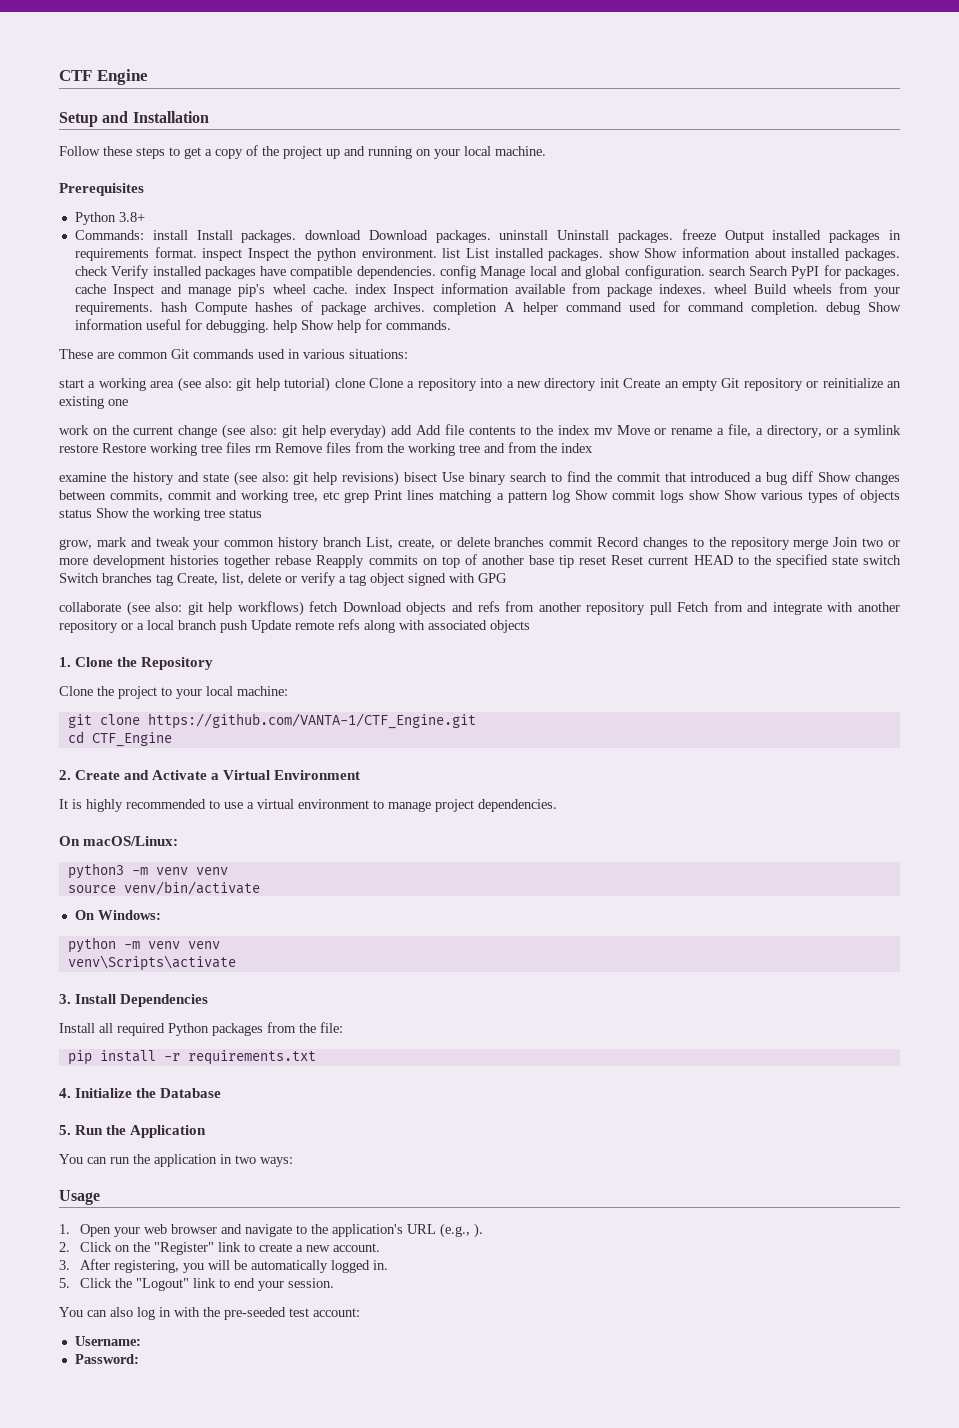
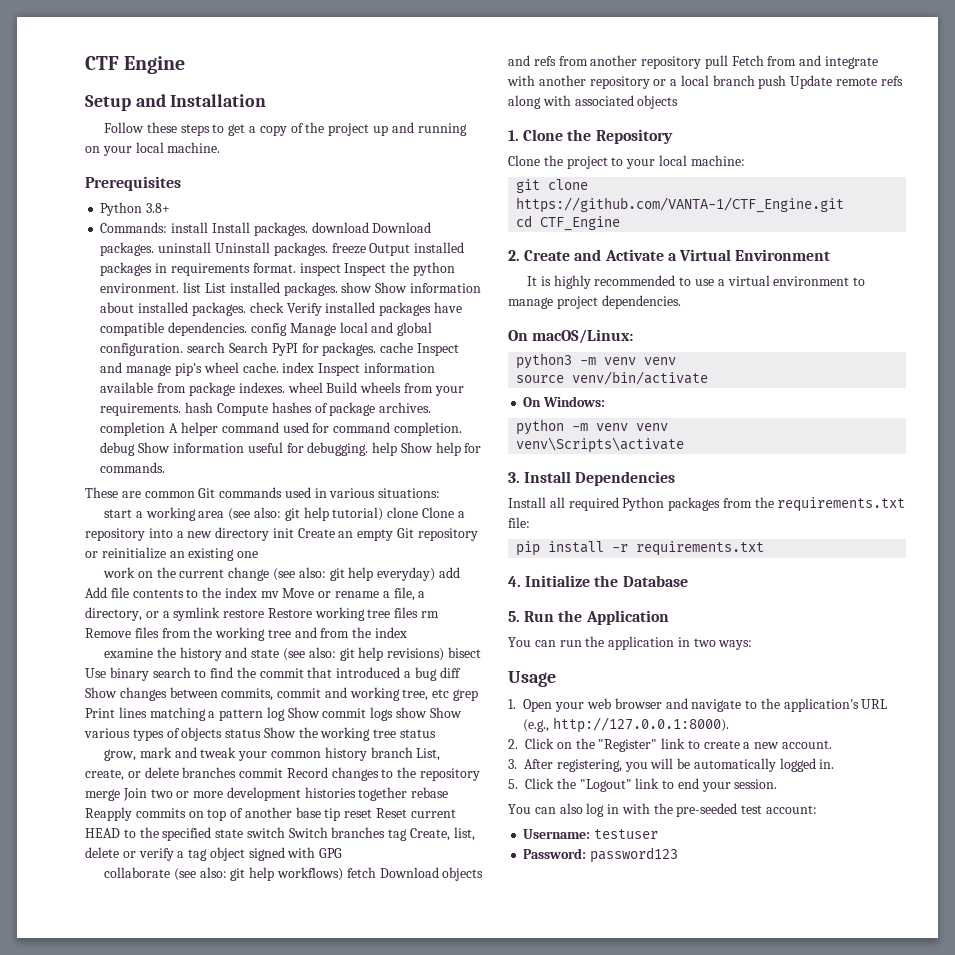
(316, 1028) none -> [777,497,906,512] requirements.txt
[473,1223,483,1238] ). -> [553,717,730,733] http://127.0.0.1:8000).
(141, 1341) none -> [594,829,659,839] testuser
(139, 1359) none -> [590,847,679,863] password123

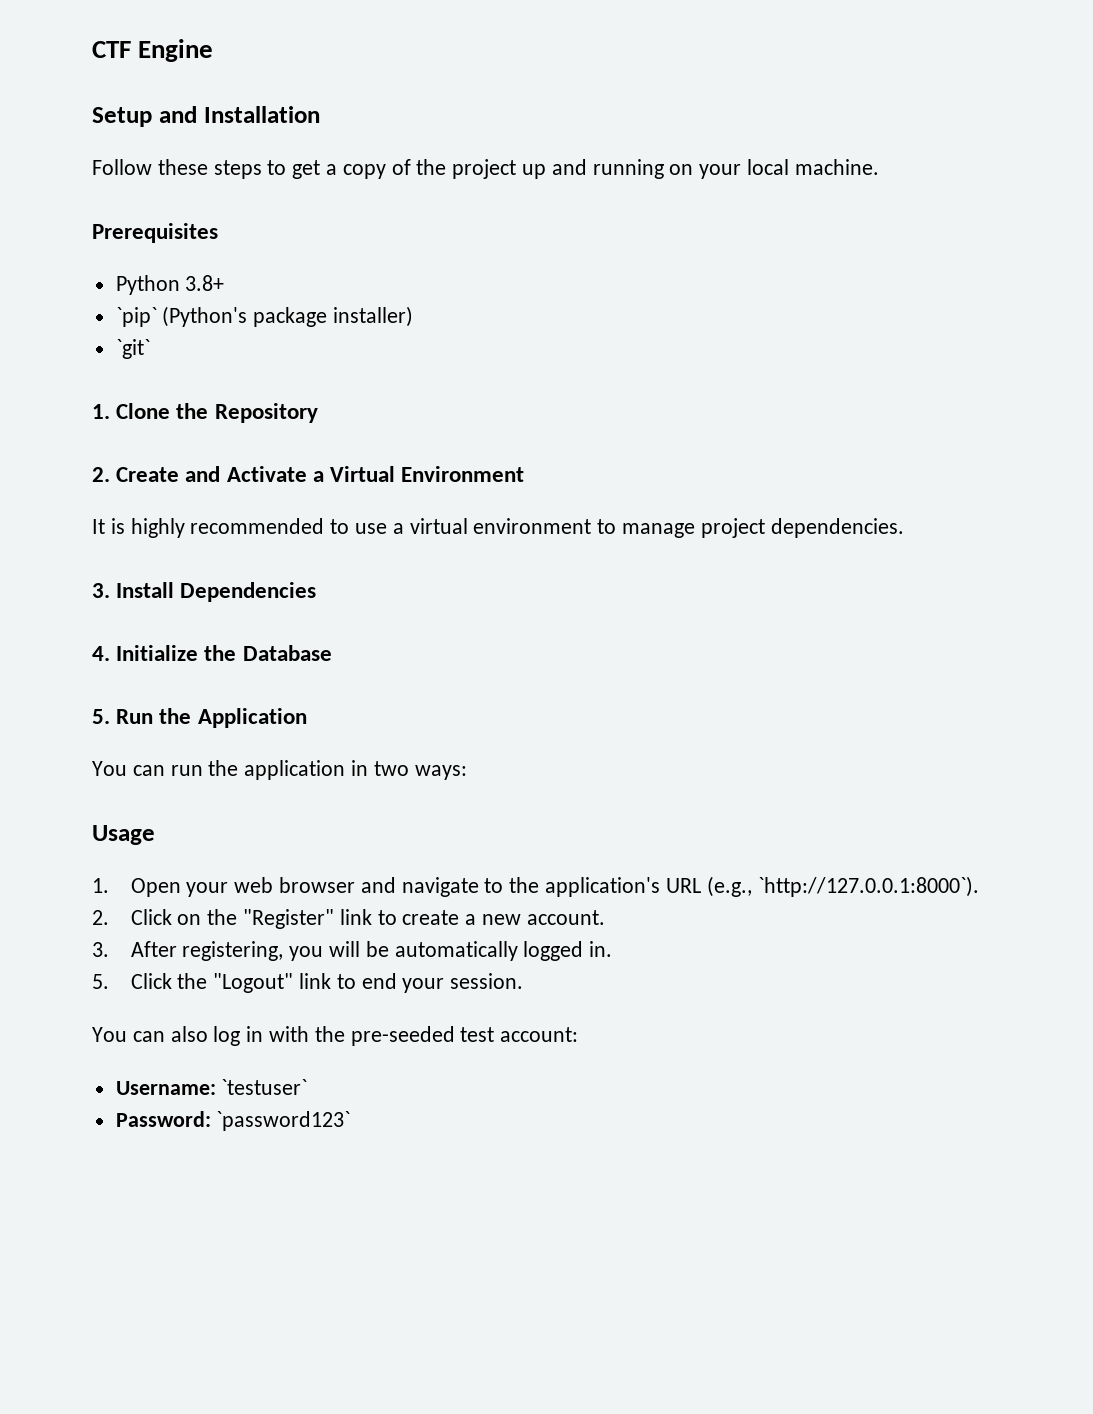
[100,222,432,236] [100,242,465,256] [100,262,455,276] [100,282,481,296] [100,302,462,316] [100,322,433,336] [100,342,459,356] [100,362,435,376] [100,382,464,396] [100,402,432,416] [100,422,462,436] [100,442,482,456] [100,462,166,473] [85,487,441,498] [104,507,465,521] [85,527,478,541] [85,547,259,561] [103,567,460,581] [85,587,426,601] [85,607,440,621] [85,627,408,641] [104,647,481,661] [85,667,461,681] [85,687,479,701] [85,707,462,721] [84,727,437,741] [104,747,441,761] [85,767,481,781] [85,787,449,801] [85,807,456,821] [85,827,475,841] [85,847,343,861] [104,867,484,881] [508,55,879,69] [507,75,903,89] [508,95,679,109] [508,129,673,144] [508,155,745,169] [516,179,589,193] [516,197,845,213] [516,215,621,231] Commands: install Install packages. download Download packages. uninstall Uninstall packages. freeze Output installed packages in requirements format. inspect Inspect the python environment. list List installed packages. show Show information about installed packages. check Verify installed packages have compatible dependencies. config Manage local and global configuration. search Search PyPI for packages. cache Inspect and manage pip's wheel cache. index Inspect information available from package indexes. wheel Build wheels from your requirements. hash Compute hashes of package archives. completion A helper command used for command completion. debug Show information useful for debugging. help Show help for commands. // These are common Git commands used in various situations: // start a working area (see also: git help tutorial) clone Clone a repository into a new directory init Create an empty Git repository or reinitialize an existing one // work on the current change (see also: git help everyday) add Add file contents to the index mv Move or rename a file, a directory, or a symlink restore Restore working tree files rm Remove files from the working tree and from the index // examine the history and state (see also: git help revisions) bisect Use binary search to find the commit that introduced a bug diff Show changes between commits, commit and working tree, etc grep Print lines matching a pattern log Show commit logs show Show various types of objects status Show the working tree status // grow, mark and tweak your common history branch List, create, or delete branches commit Record changes to the repository merge Join two or more development histories together rebase Reapply commits on top of another base tip reset Reset current HEAD to the specified state switch Switch branches tag Create, list, delete or verify a tag object signed with GPG // collaborate (see also: git help workflows) fetch Download objects and refs from another repository pull Fetch from and integrate with another repository or a local branch push Update remote refs along with associated objects // 1. Clone the Repository // Clone the project to your local machine: // git clone https://github.com/VANTA-1/CTF_Engine.git // cd CTF_Engine -> [115,306,414,327] [115,339,150,359] [92,403,318,423] `pip` (Python's package installer) // `git` // 1. Clone the Repository
[508,329,634,344] [516,353,677,369] [516,371,709,385] [523,396,606,407] [516,419,669,435] [516,437,685,453] [508,471,676,486] [508,497,906,512] [508,517,530,528] [516,541,765,556] On macOS/Linux: // python3 -m venv venv // source venv/bin/activate // On Windows: // python -m venv venv // venv\Scripts\activate // 3. Install Dependencies // Install all required Python packages from the requirements.txt file: // pip install -r requirements.txt -> [92,582,317,602] 3. Install Dependencies
[553,717,730,733] http://127.0.0.1:8000). -> [757,876,979,897] `http://127.0.0.1:8000`).
[594,829,659,839] testuser -> [221,1079,308,1095] `testuser`
[590,847,679,863] password123 -> [216,1111,351,1131] `password123`

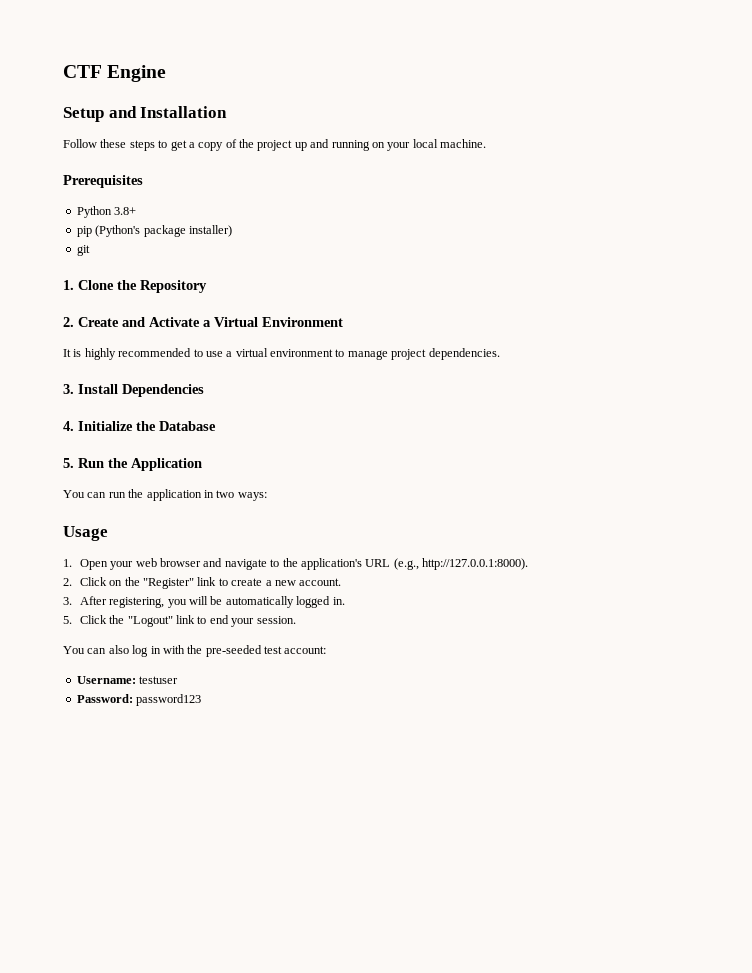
[115,307,157,327] `pip` -> [76,226,92,237] pip
[115,339,150,359] `git` -> [76,245,90,256] git
[757,876,979,897] `http://127.0.0.1:8000`). -> [422,558,529,570] http://127.0.0.1:8000).
[221,1079,308,1095] `testuser` -> [139,676,179,684] testuser
[216,1111,351,1131] `password123` -> [136,694,202,706] password123

